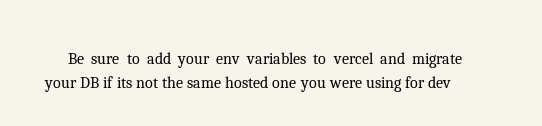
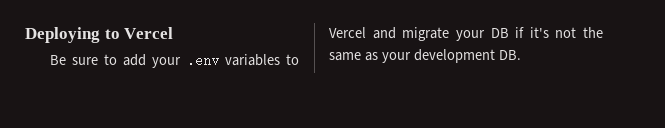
(68, 58) none -> [25,27,174,43] Deploying to Vercel //
[216,56,241,64] env -> [186,54,219,67] .env
[332,52,374,64] vercel -> [329,27,366,38] Vercel
[116,77,132,88] its -> [529,27,549,38] it's
[225,76,452,92] hosted one you were using for dev -> [364,49,521,63] as your development DB.

